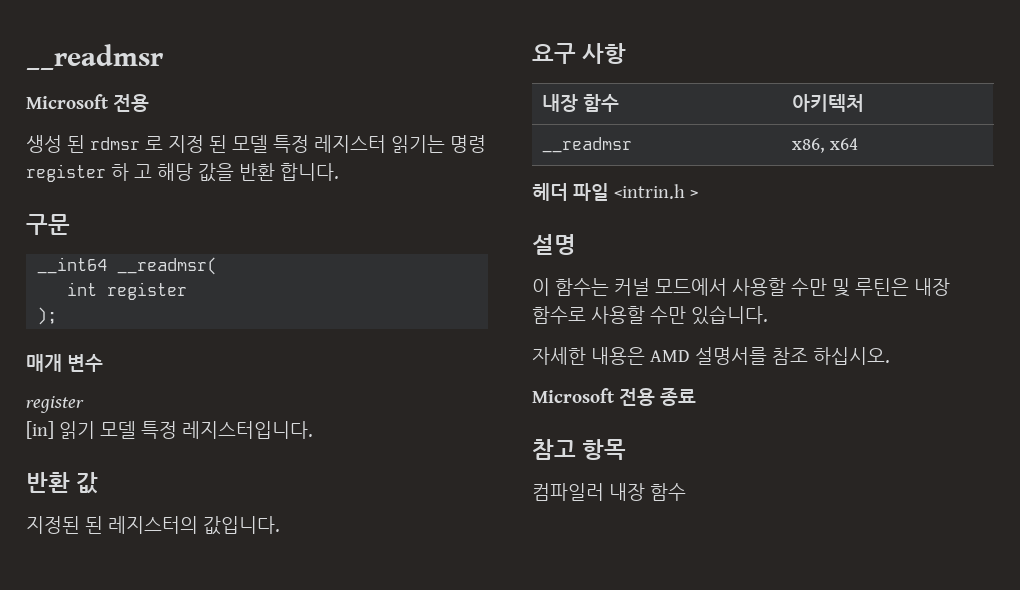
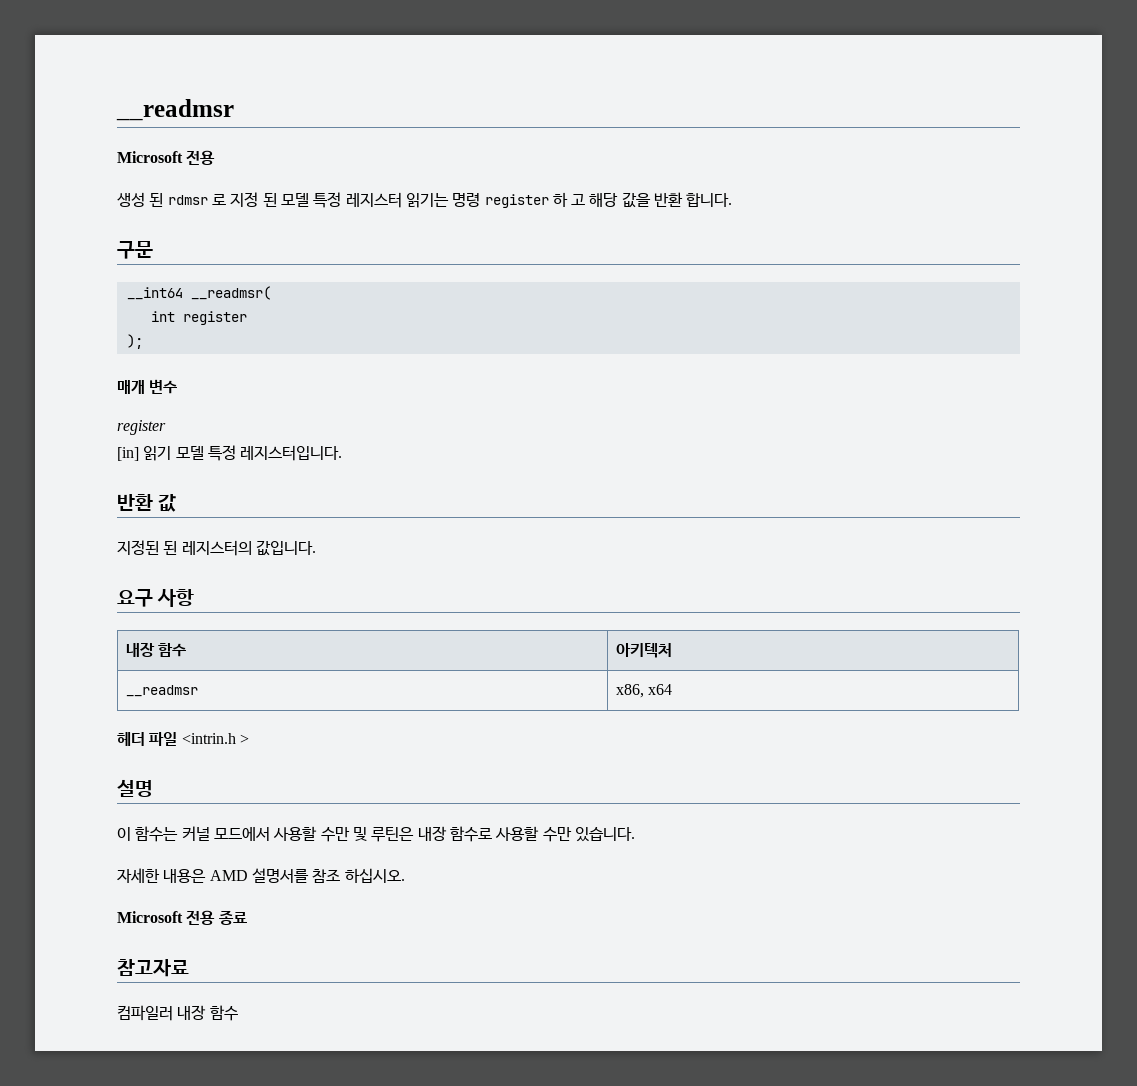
[532,439,627,460] 참고 항목 -> [117,959,189,977] 참고자료

